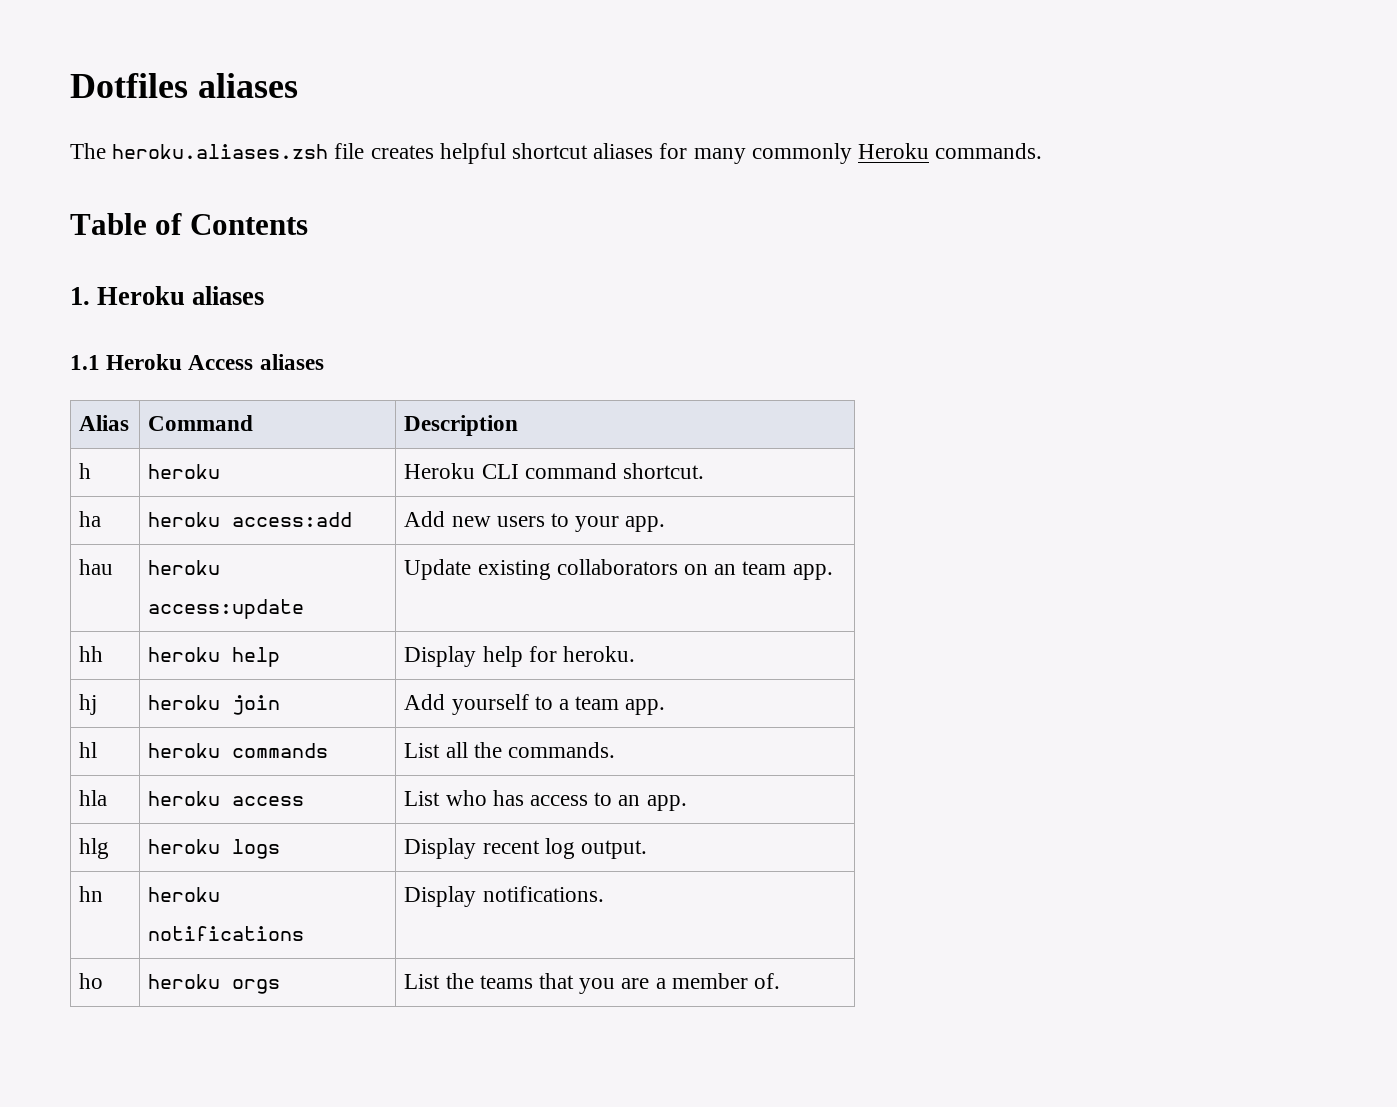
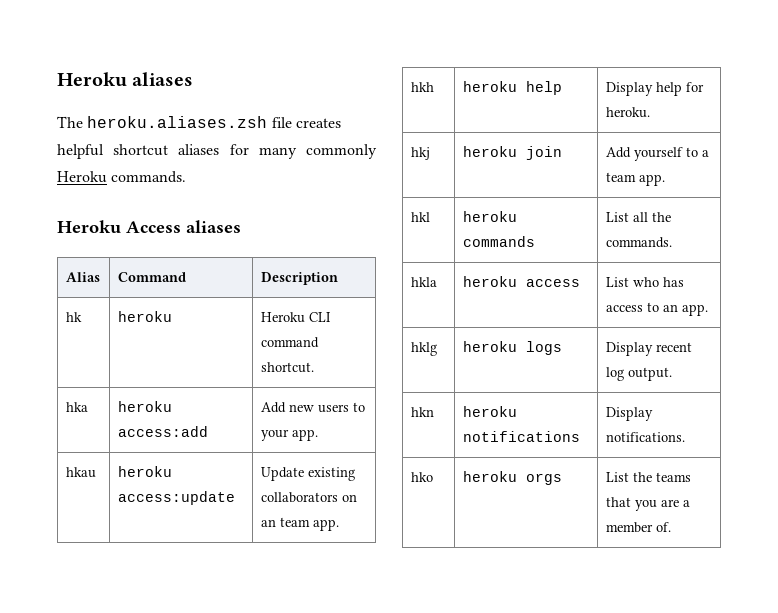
[70,73,188,98] Dotfiles -> [57,72,127,87] Heroku
[70,213,308,235] [70,286,265,305] [70,355,100,370] Table of Contents // 1. Heroku aliases // 1.1 -> (187, 177) none
[79,463,92,479] h -> [65,312,82,322] hk
[79,511,102,527] ha -> [65,402,88,412] hka
[79,559,114,575] hau -> [65,467,96,478] hkau
[79,646,104,662] hh -> [410,82,434,92] hkh
[79,694,98,715] hj -> [410,147,430,160] hkj
[79,742,98,758] hl -> [410,212,430,222] hkl
[79,790,108,806] hla -> [410,277,437,287] hkla
[79,838,110,859] hlg -> [410,342,437,356] hklg
[79,886,104,902] hn -> [410,407,434,417] hkn
[79,973,104,989] ho -> [410,472,433,482] hko

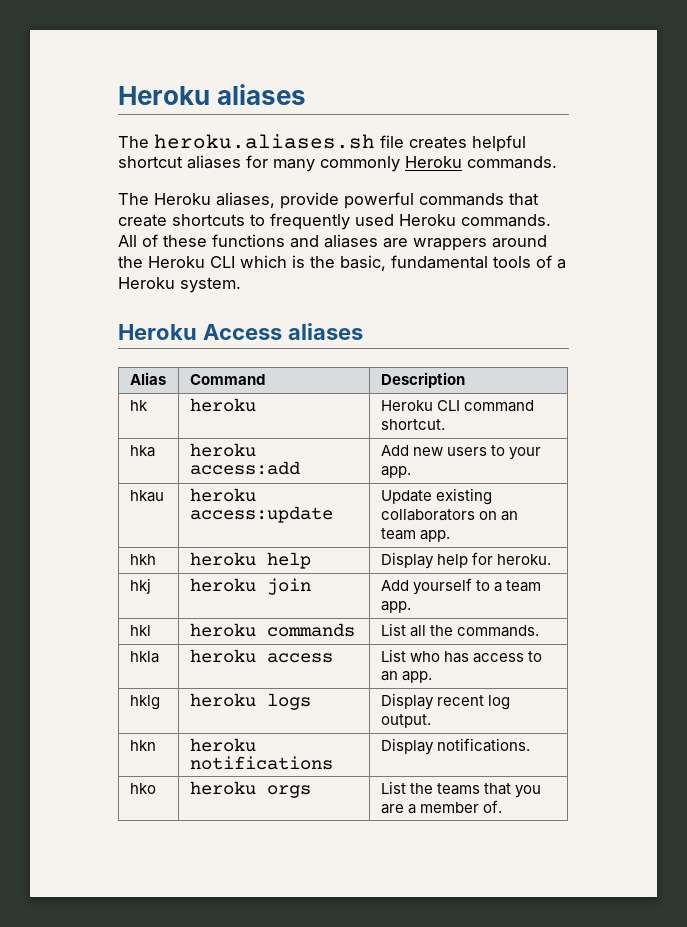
[87,116,268,128] heroku.aliases.zsh -> [154,134,375,149] heroku.aliases.sh
(187, 177) none -> [118,192,539,209] [118,213,551,230] [118,234,547,251] [118,255,566,271] [118,277,241,293] // The Heroku aliases, provide powerful commands that create shortcuts to frequently used Heroku commands. All of these functions and aliases are wrappers around the Heroku CLI which is the basic, fundamental tools of a Heroku system.

